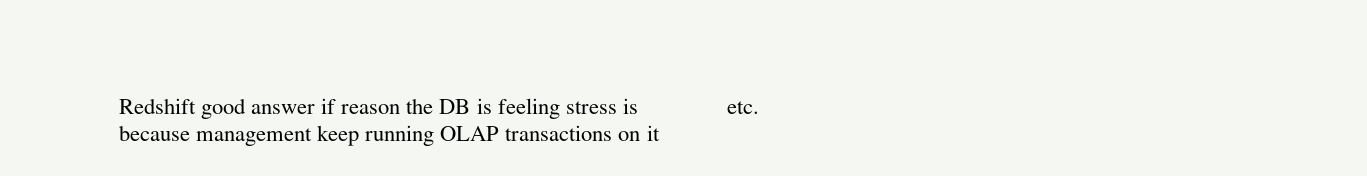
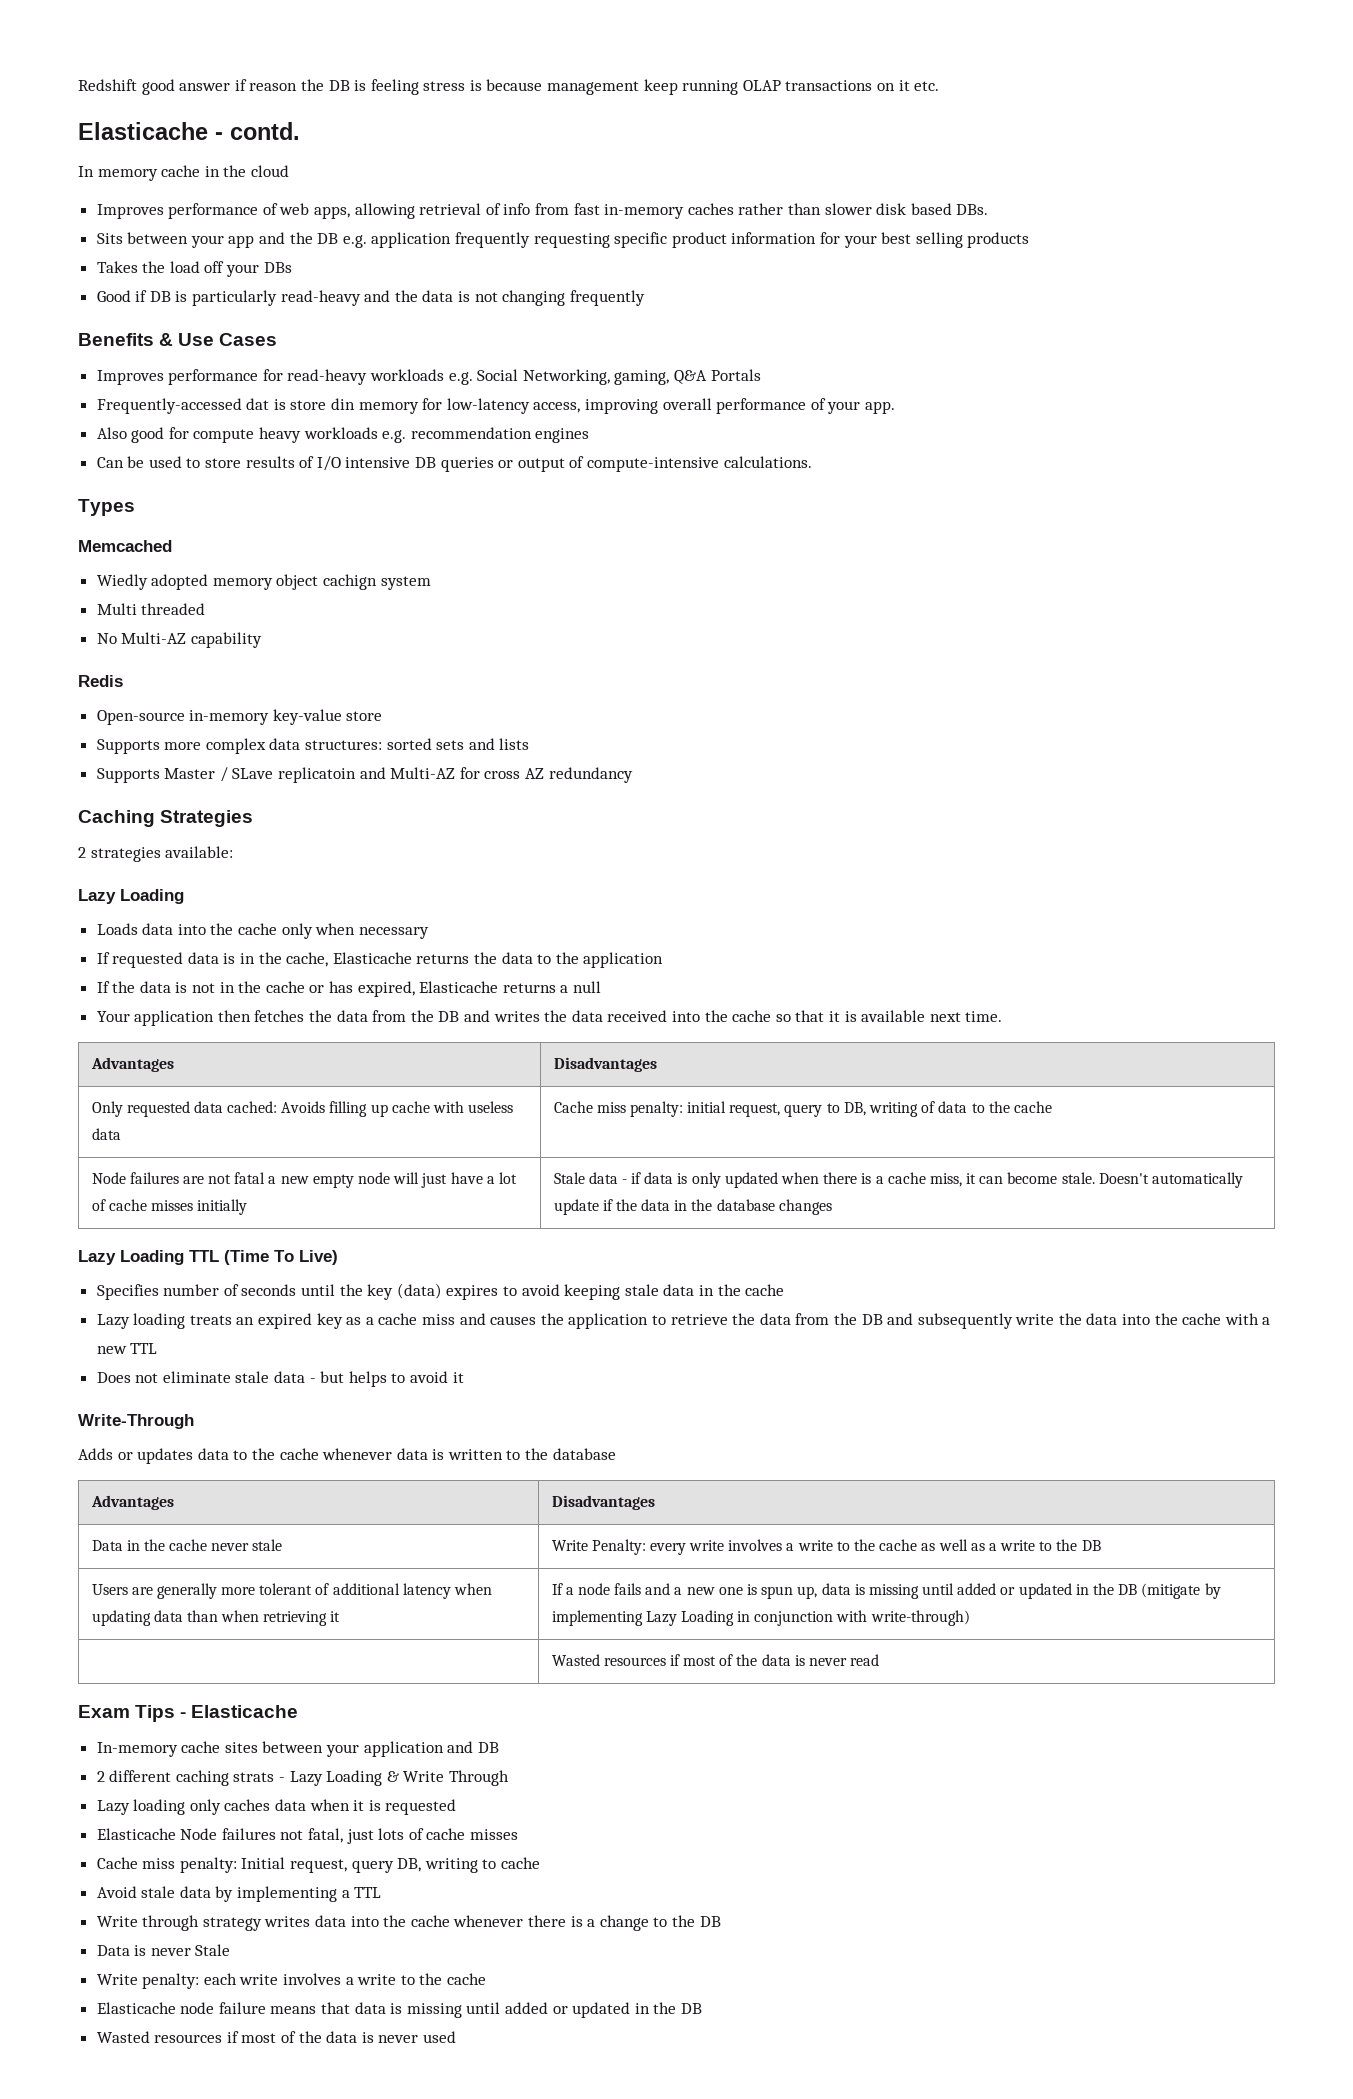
(759, 107) none -> [78,122,300,140] [78,165,289,181] [96,203,989,219] [96,232,1030,248] [96,261,292,277] [96,290,645,306] [78,333,278,346] [96,369,761,385] [96,398,895,414] [96,427,590,443] [96,456,812,472] [78,499,135,516] [78,540,172,552] [96,574,431,590] [96,603,206,615] [96,632,262,648] [78,675,123,687] [96,709,383,725] [96,738,530,754] [96,767,633,783] [78,810,254,827] [78,846,234,862] [78,889,184,904] [96,923,429,939] [96,952,664,968] [96,981,601,997] [96,1010,1003,1026] [90,1057,174,1072] [553,1057,657,1072] [91,1101,514,1117] [91,1128,121,1140] [553,1101,1052,1117] [91,1172,517,1188] [91,1199,248,1215] [553,1172,1244,1188] [553,1199,832,1215] [78,1250,338,1265] [96,1283,785,1300] [96,1313,1271,1329] [96,1343,158,1354] [96,1371,464,1387] [78,1414,194,1429] [78,1448,616,1464] [90,1495,174,1510] [551,1495,655,1510] [91,1539,283,1551] [551,1539,1101,1555] [91,1583,493,1599] [91,1610,341,1626] [551,1583,1221,1599] [551,1610,970,1626] [551,1654,880,1666] [78,1705,299,1722] [96,1741,499,1757] [96,1770,510,1786] [96,1799,457,1815] [96,1828,519,1844] [96,1857,541,1873] [96,1886,382,1902] [96,1915,721,1931] [96,1944,231,1956] [96,1973,487,1989] [96,2002,702,2018] [96,2031,457,2043] // Elasticache - contd. // In memory cache in the cloud // Improves performance of web apps, allowing retrieval of info from fast in-memory caches rather than slower disk based DBs. // Sits between your app and the DB e.g. application frequently requesting specific product information for your best selling products // Takes the load off your DBs // Good if DB is particularly read-heavy and the data is not changing frequently // Benefits & Use Cases // Improves performance for read-heavy workloads e.g. Social Networking, gaming, Q&A Portals // Frequently-accessed dat is store din memory for low-latency access, improving overall performance of your app. // Also good for compute heavy workloads e.g. recommendation engines // Can be used to store results of I/O intensive DB queries or output of compute-intensive calculations. // Types // Memcached // Wiedly adopted memory object cachign system // Multi threaded // No Multi-AZ capability // Redis // Open-source in-memory key-value store // Supports more complex data structures: sorted sets and lists // Supports Master / SLave replicatoin and Multi-AZ for cross AZ redundancy // Caching Strategies // 2 strategies available: // Lazy Loading // Loads data into the cache only when necessary // If requested data is in the cache, Elasticache returns the data to the application // If the data is not in the cache or has expired, Elasticache returns a null // Your application then fetches the data from the DB and writes the data received into the cache so that it is available next time. // Advantages | Disadvantages // Only requested data cached: Avoids filling up cache with useless data | Cache miss penalty: initial request, query to DB, writing of data to the cache // Node failures are not fatal a new empty node will just have a lot of cache misses initially | Stale data - if data is only updated when there is a cache miss, it can become stale. Doesn't automatically update if the data in the database changes // Lazy Loading TTL (Time To Live) // Specifies number of seconds until the key (data) expires to avoid keeping stale data in the cache // Lazy loading treats an expired key as a cache miss and causes the application to retrieve the data from the DB and subsequently write the data into the cache with a new TTL // Does not eliminate stale data - but helps to avoid it // Write-Through // Adds or updates data to the cache whenever data is written to the database // Advantages | Disadvantages // Data in the cache never stale | Write Penalty: every write involves a write to the cache as well as a write to the DB // Users are generally more tolerant of additional latency when updating data than when retrieving it | If a node fails and a new one is spun up, data is missing until added or updated in the DB (mitigate by implementing Lazy Loading in conjunction with write-through) // | Wasted resources if most of the data is never read // Exam Tips - Elasticache // In-memory cache sites between your application and DB // 2 different caching strats - Lazy Loading & Write Through // Lazy loading only caches data when it is requested // Elasticache Node failures not fatal, just lots of cache misses // Cache miss penalty: Initial request, query DB, writing to cache // Avoid stale data by implementing a TTL // Write through strategy writes data into the cache whenever there is a change to the DB // Data is never Stale // Write penalty: each write involves a write to the cache // Elasticache node failure means that data is missing until added or updated in the DB // Wasted resources if most of the data is never used

